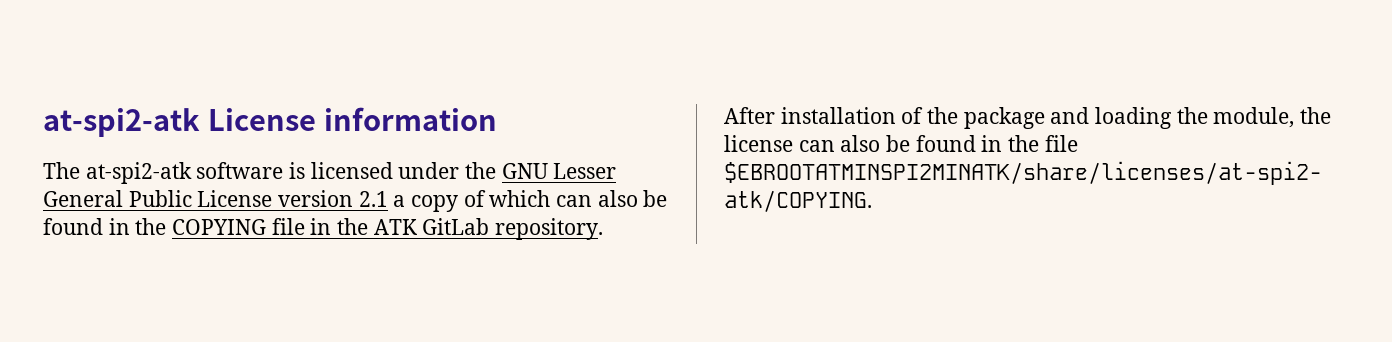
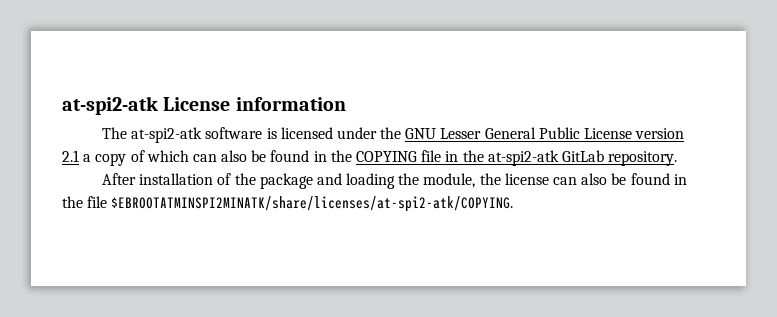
[373,219,417,235] ATK -> [487,150,559,166] at-spi2-atk

